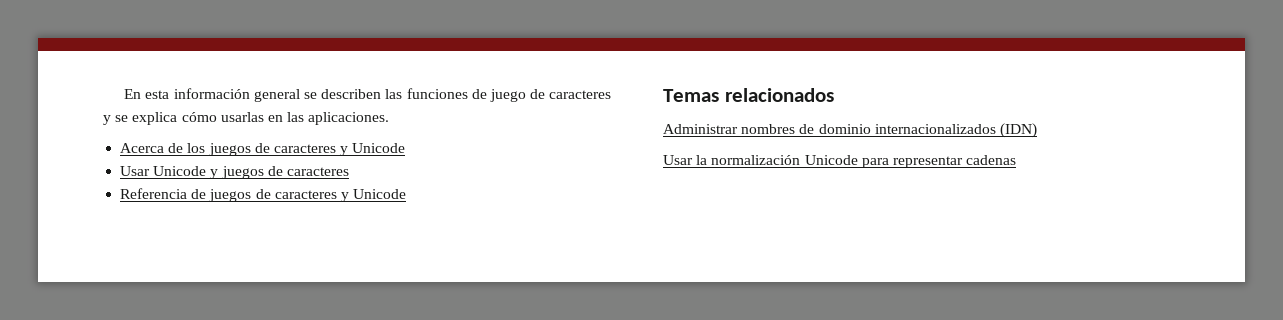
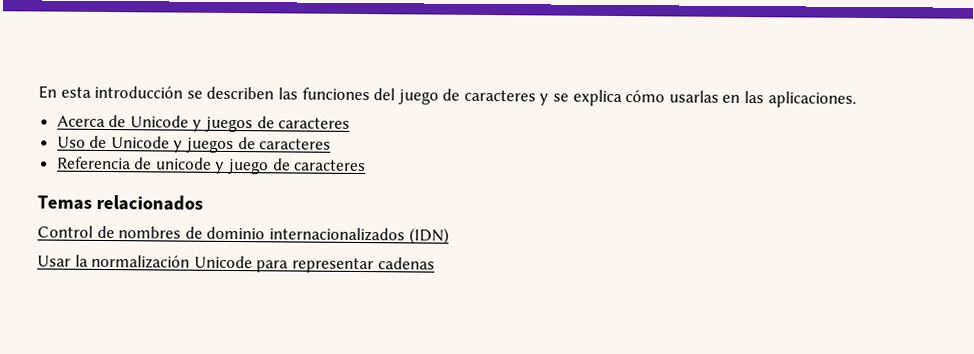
[173,88,300,102] información general -> [94,85,184,99] introducción
[471,89,487,99] de -> [373,88,396,101] del
[187,143,406,156] [120,166,151,176] los juegos de caracteres y Unicode // Usar -> [129,115,351,133] [56,135,108,149] Unicode y juegos de caracteres // Uso de
[209,189,407,202] juegos de caracteres y Unicode -> [155,157,367,175] unicode y juego de caracteres
[663,124,738,134] Administrar -> [37,225,115,239] Control de

